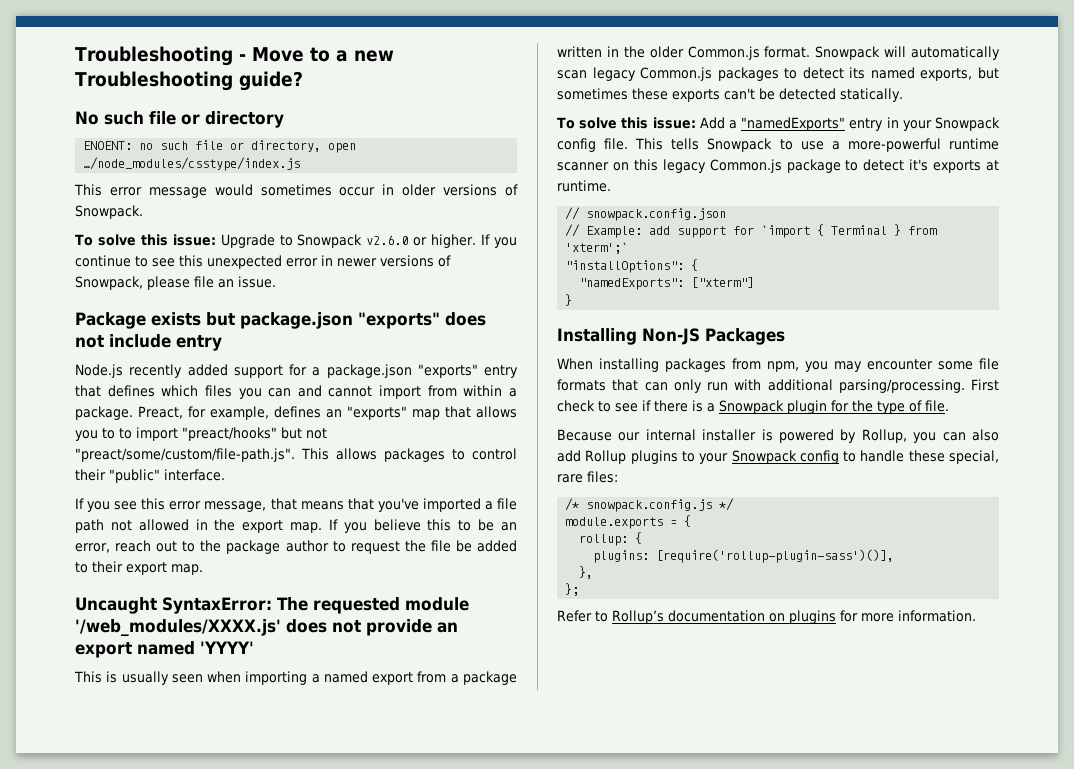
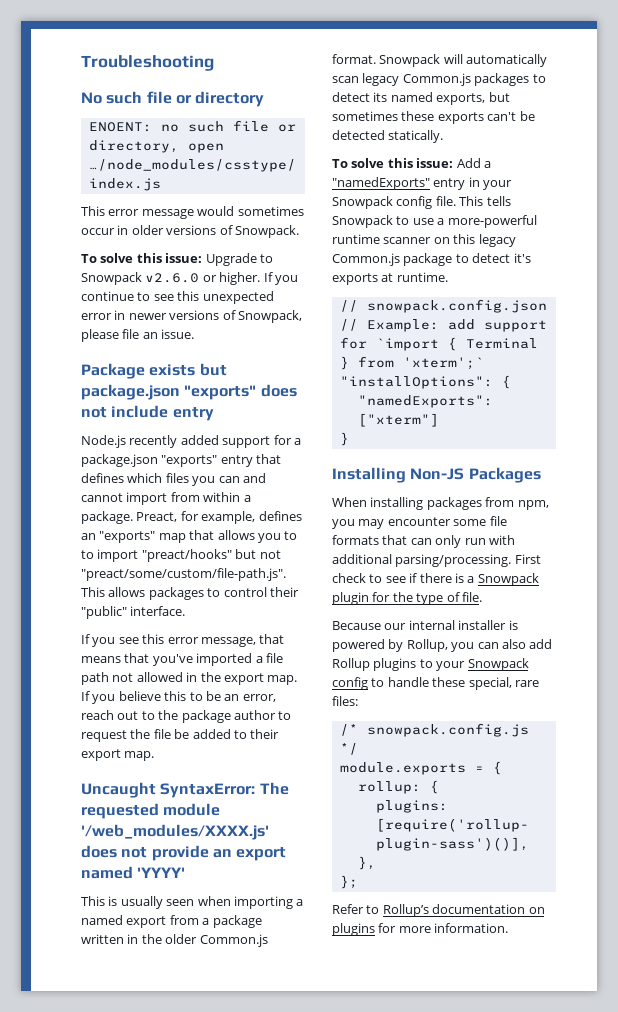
[75,46,394,66] [75,71,303,91] Troubleshooting - Move to a new Troubleshooting guide? -> [81,55,214,71] Troubleshooting

